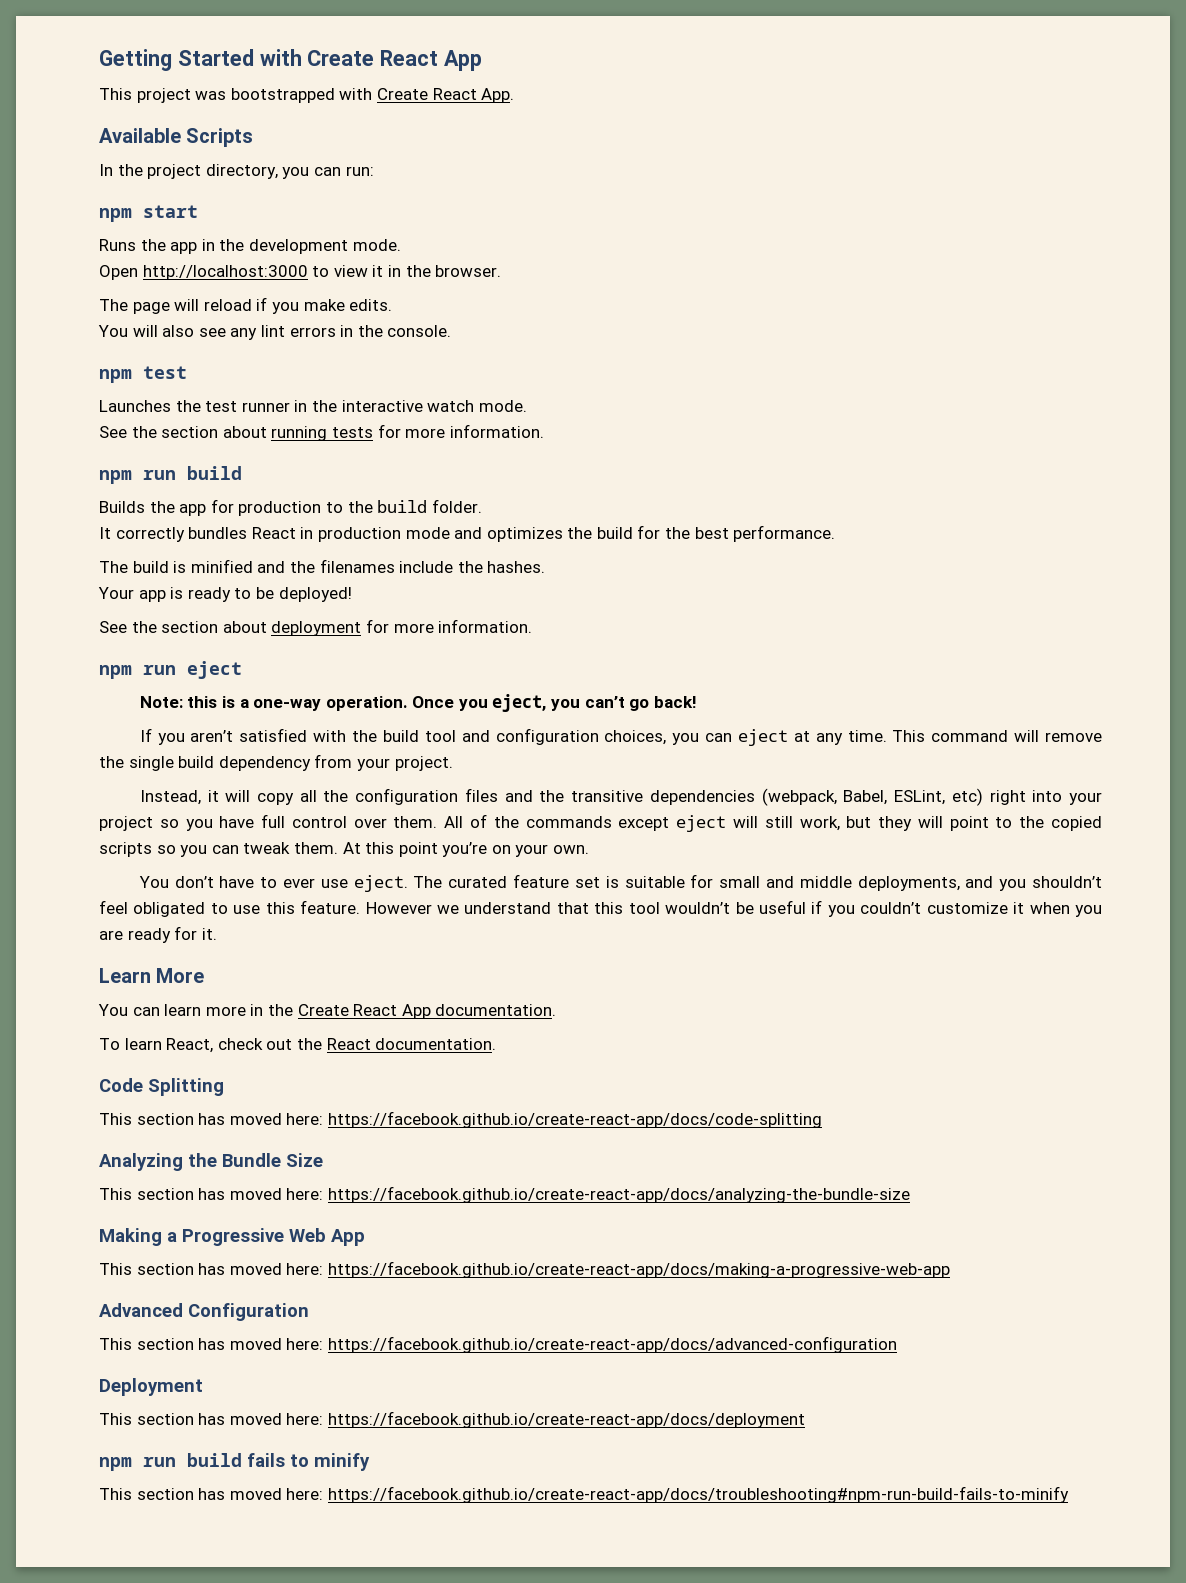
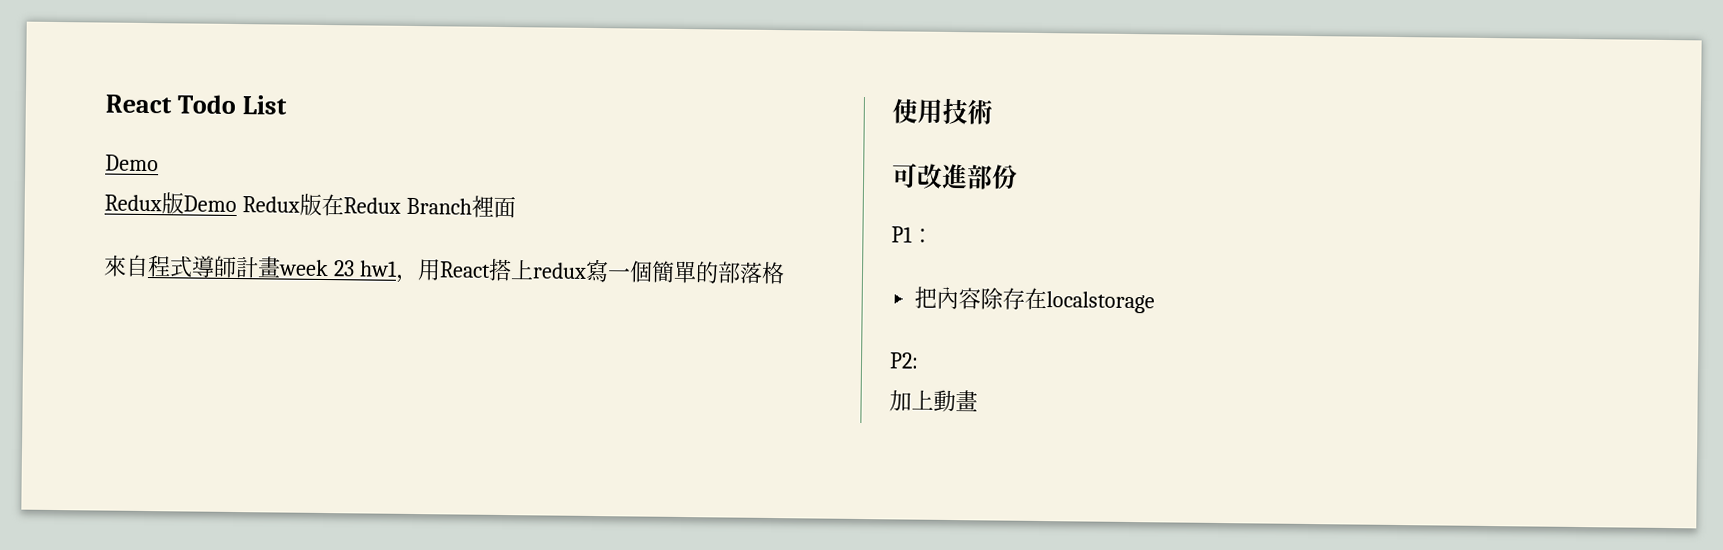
[99,49,483,71] [99,88,515,103] [99,128,254,147] [99,164,374,179] [99,205,198,222] [99,239,401,254] [99,265,502,280] [99,297,393,314] [98,325,452,340] [99,366,187,383] [99,400,527,412] [99,424,544,441] [99,466,242,484] [99,499,482,516] [99,525,836,542] [99,559,546,573] [98,587,352,602] [99,619,533,636] [99,661,242,679] [139,694,697,712] [139,728,1102,746] [99,754,453,771] [139,788,1102,806] [99,814,1102,832] [99,842,590,857] [138,874,1102,892] [99,900,1103,917] [99,926,217,943] [99,968,205,983] [98,1004,557,1019] [99,1038,497,1053] [99,1078,224,1096] [99,1111,822,1128] [99,1153,323,1171] [99,1186,910,1203] [99,1228,365,1246] [99,1261,950,1278] [99,1303,309,1321] [99,1336,897,1353] [99,1378,203,1396] [99,1411,805,1428] [99,1453,370,1471] [99,1486,1069,1503] Getting Started with Create React App // This project was bootstrapped with Create React App. // Available Scripts // In the project directory, you can run: // npm start // Runs the app in the development mode. // Open http://localhost:3000 to view it in the browser. // The page will reload if you make edits. // You will also see any lint errors in the console. // npm test // Launches the test runner in the interactive watch mode. // See the section about running tests for more information. // npm run build // Builds the app for production to the build folder. // It correctly bundles React in production mode and optimizes the build for the best performance. // The build is minified and the filenames include the hashes. // Your app is ready to be deployed! // See the section about deployment for more information. // npm run eject // Note: this is a one-way operation. Once you eject, you can’t go back! // If you aren’t satisfied with the build tool and configuration choices, you can eject at any time. This command will remove the single build dependency from your project. // Instead, it will copy all the configuration files and the transitive dependencies (webpack, Babel, ESLint, etc) right into your project so you have full control over them. All of the commands except eject will still work, but they will point to the copied scripts so you can tweak them. At this point you’re on your own. // You don’t have to ever use eject. The curated feature set is suitable for small and middle deployments, and you shouldn’t feel obligated to use this feature. However we understand that this tool wouldn’t be useful if you couldn’t customize it when you are ready for it. // Learn More // You can learn more in the Create React App documentation. // To learn React, check out the React documentation. // Code Splitting // This section has moved here: https://facebook.github.io/create-react-app/docs/code-splitting // Analyzing the Bundle Size // This section has moved here: https://facebook.github.io/create-react-app/docs/analyzing-the-bundle-size // Making a Progressive Web App // This section has moved here: https://facebook.github.io/create-react-app/docs/making-a-progressive-web-app // Advanced Configuration // This section has moved here: https://facebook.github.io/create-react-app/docs/advanced-configuration // Deployment // This section has moved here: https://facebook.github.io/create-react-app/docs/deployment // npm run build fails to minify // This section has moved here: https://facebook.github.io/create-react-app/docs/troubleshooting#npm-run-build-fails-to-minify -> [105,94,287,115] [105,154,159,172] [104,192,516,219] [103,254,785,285] [892,98,993,125] [891,163,1018,190] [891,226,934,243] [914,286,1156,314] [889,352,919,369] [889,389,978,413] React Todo List // Demo // Redux版Demo Redux版在Redux Branch裡面 // 來自程式導師計畫week 23 hw1，用React搭上redux寫一個簡單的部落格 // 使用技術 // 可改進部份 // P1： // 把內容除存在localstorage // P2: // 加上動畫

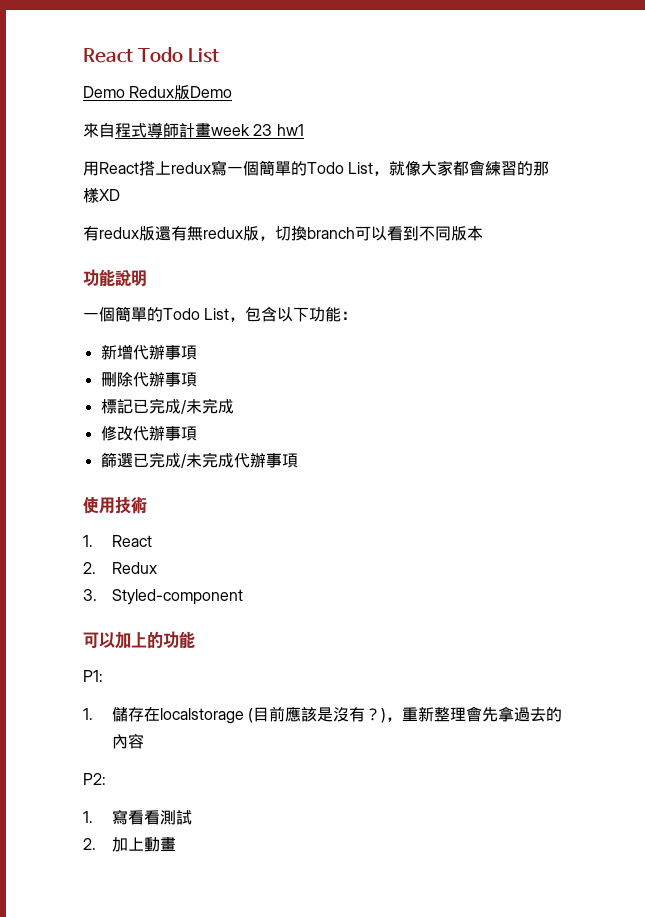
(159, 163) // -> (125, 92) none
[241,193,516,219] Redux版在Redux Branch裡面 -> (233, 92) none
[394,274,418,284] ， -> (304, 130) //
[716,261,785,285] [892,98,993,125] [891,163,1018,190] [891,226,934,243] [914,286,1156,314] [889,352,919,369] 部落格 // 使用技術 // 可改進部份 // P1： // 把內容除存在localstorage // P2: // -> [307,160,550,176] [83,188,120,203] [83,226,483,241] [83,269,147,287] [83,306,358,322] [100,344,197,360] [100,372,197,387] [100,398,234,414] [100,425,197,441] [100,452,298,468] [83,496,147,514] [83,535,152,547] [83,562,157,574] [83,589,243,605] [83,631,195,649] [83,670,103,682] [83,706,562,724] [111,733,144,749] [83,773,106,785] [83,809,192,825] [83,838,96,850] Todo List，就像大家都會練習的那樣XD // 有redux版還有無redux版，切換branch可以看到不同版本 // 功能說明 // 一個簡單的Todo List，包含以下功能： // 新增代辦事項 // 刪除代辦事項 // 標記已完成/未完成 // 修改代辦事項 // 篩選已完成/未完成代辦事項 // 使用技術 // 1. React // 2. Redux // 3. Styled-component // 可以加上的功能 // P1: // 1.儲存在localstorage (目前應該是沒有？)，重新整理會先拿過去的內容 // P2: // 1.寫看看測試 // 2.

